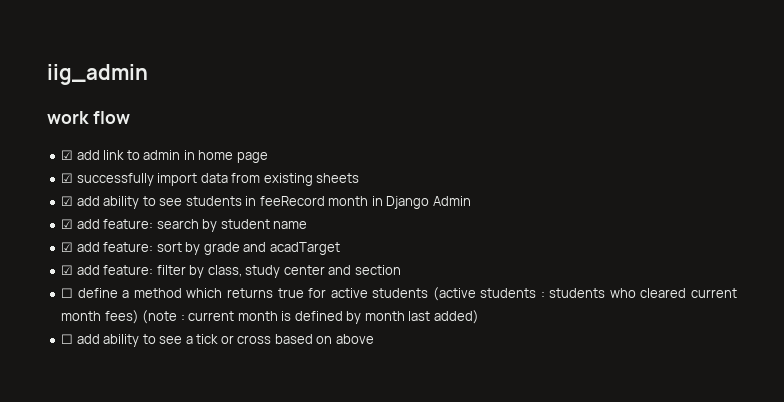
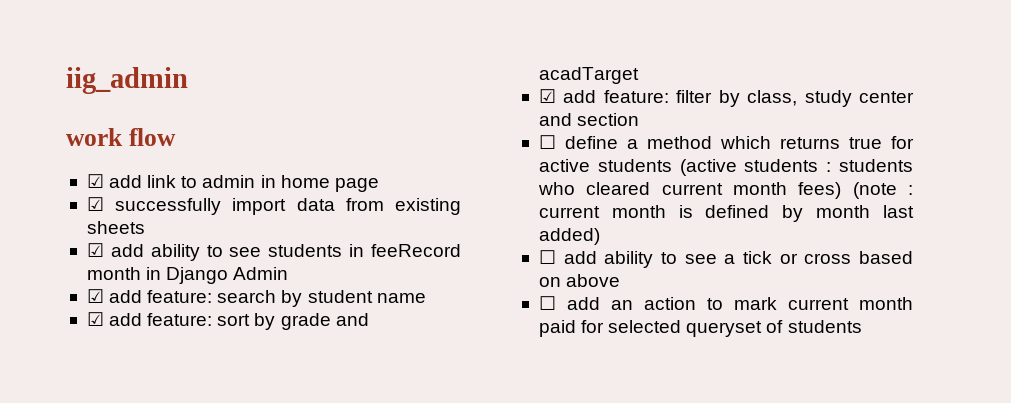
(374, 339) none -> [538,296,913,310] [538,320,862,337] // ☐ add an action to mark current month paid for selected queryset of students

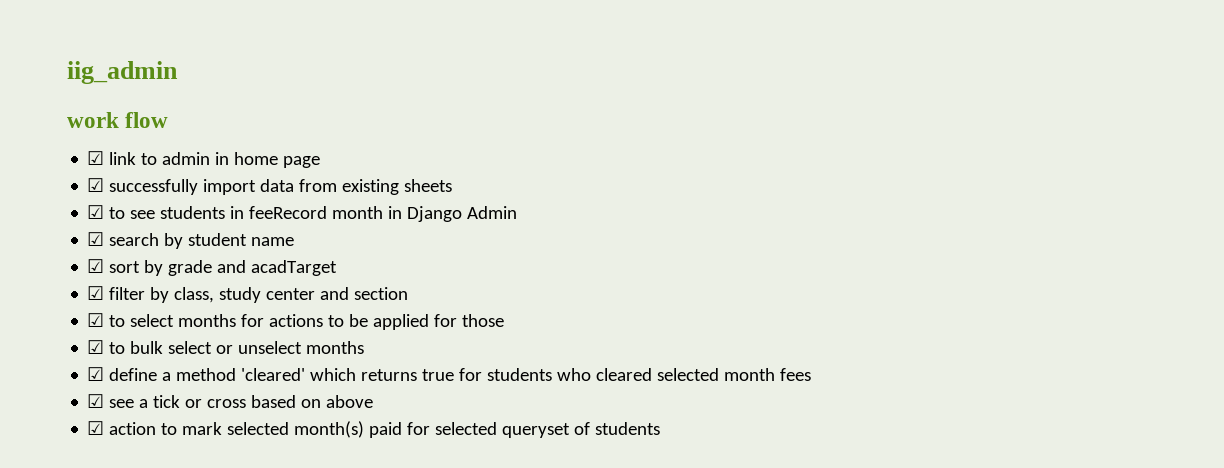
[109,175,143,188] add -> (105, 158) none
[110,244,200,261] add ability -> (105, 212) none
[109,290,213,303] add feature: -> (105, 239) none
[109,313,213,326] add feature: -> (105, 266) none
[563,90,669,103] add feature: -> (105, 293) none
[538,135,556,149] ☐ -> [87,313,505,330] [87,340,365,354] [87,367,105,381] ☑ to select months for actions to be applied for those // ☑ to bulk select or unselect months // ☑
(712, 142) none -> [241,368,306,381] 'cleared'
[538,159,913,176] [537,182,914,199] [538,205,914,222] [538,228,600,245] [538,250,677,268] active students (active students : students who cleared current month fees) (note : current month is defined by month last added) // ☐ add ability to -> [487,368,812,381] [87,394,105,408] students who cleared selected month fees // ☑
[538,296,633,310] ☐ add an -> [87,421,105,435] ☑
[787,297,913,310] current month -> [227,421,365,438] selected month(s)

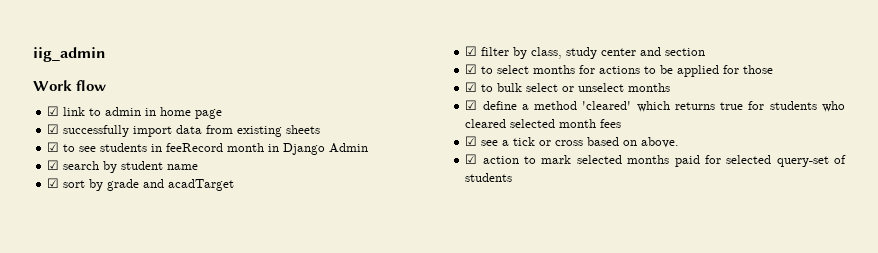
[67,112,119,128] work -> [33,80,72,91] Work
[326,395,374,408] above -> [641,137,680,148] above.
[294,421,365,438] month(s) -> [627,155,670,164] months
[502,423,571,438] queryset -> [776,156,829,167] query-set

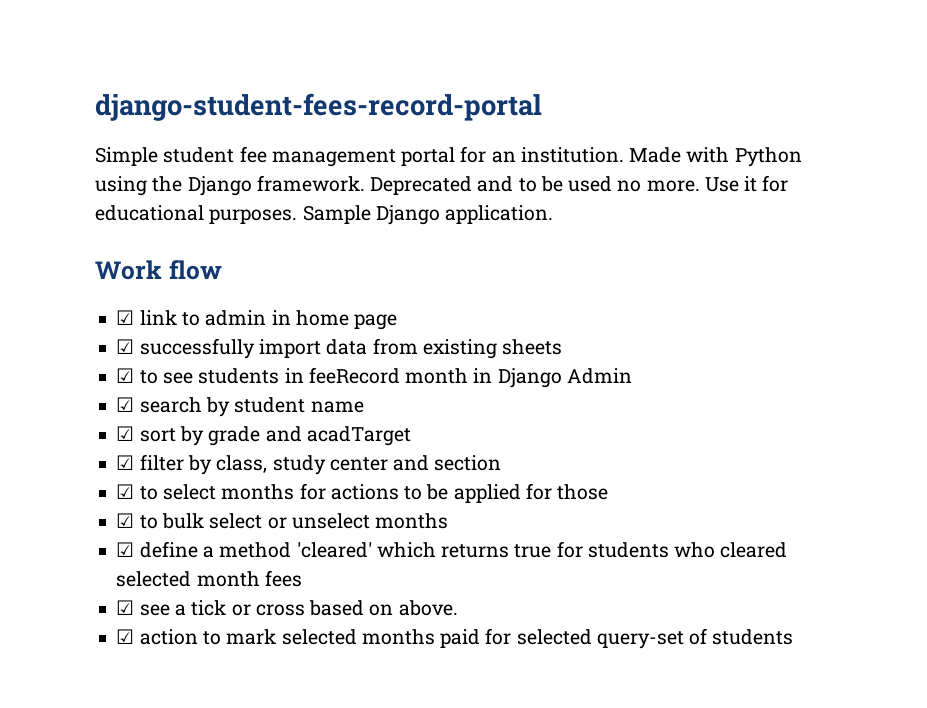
[33,47,106,62] iig_admin -> [95,93,542,121] [95,146,802,167] [95,175,789,196] [95,205,554,225] django-student-fees-record-portal // Simple student fee management portal for an institution. Made with Python using the Django framework. Deprecated and to be used no more. Use it for educational purposes. Sample Django application.

